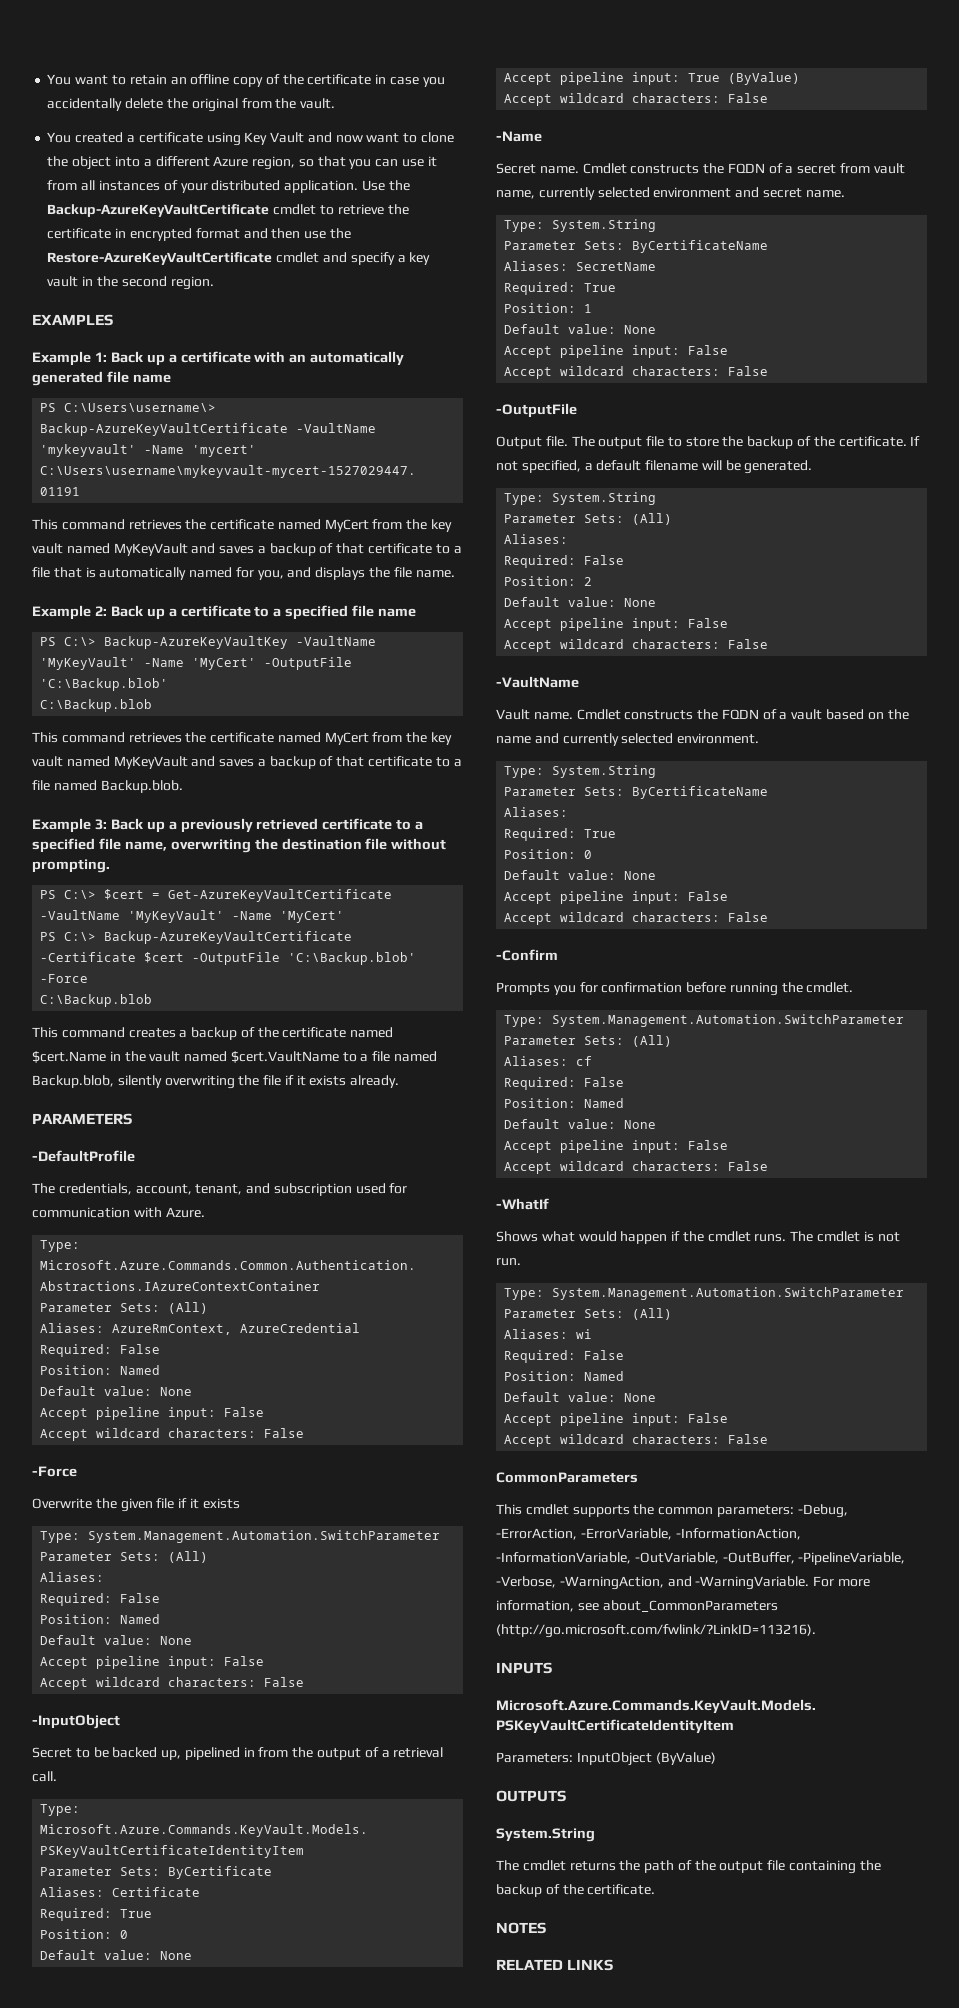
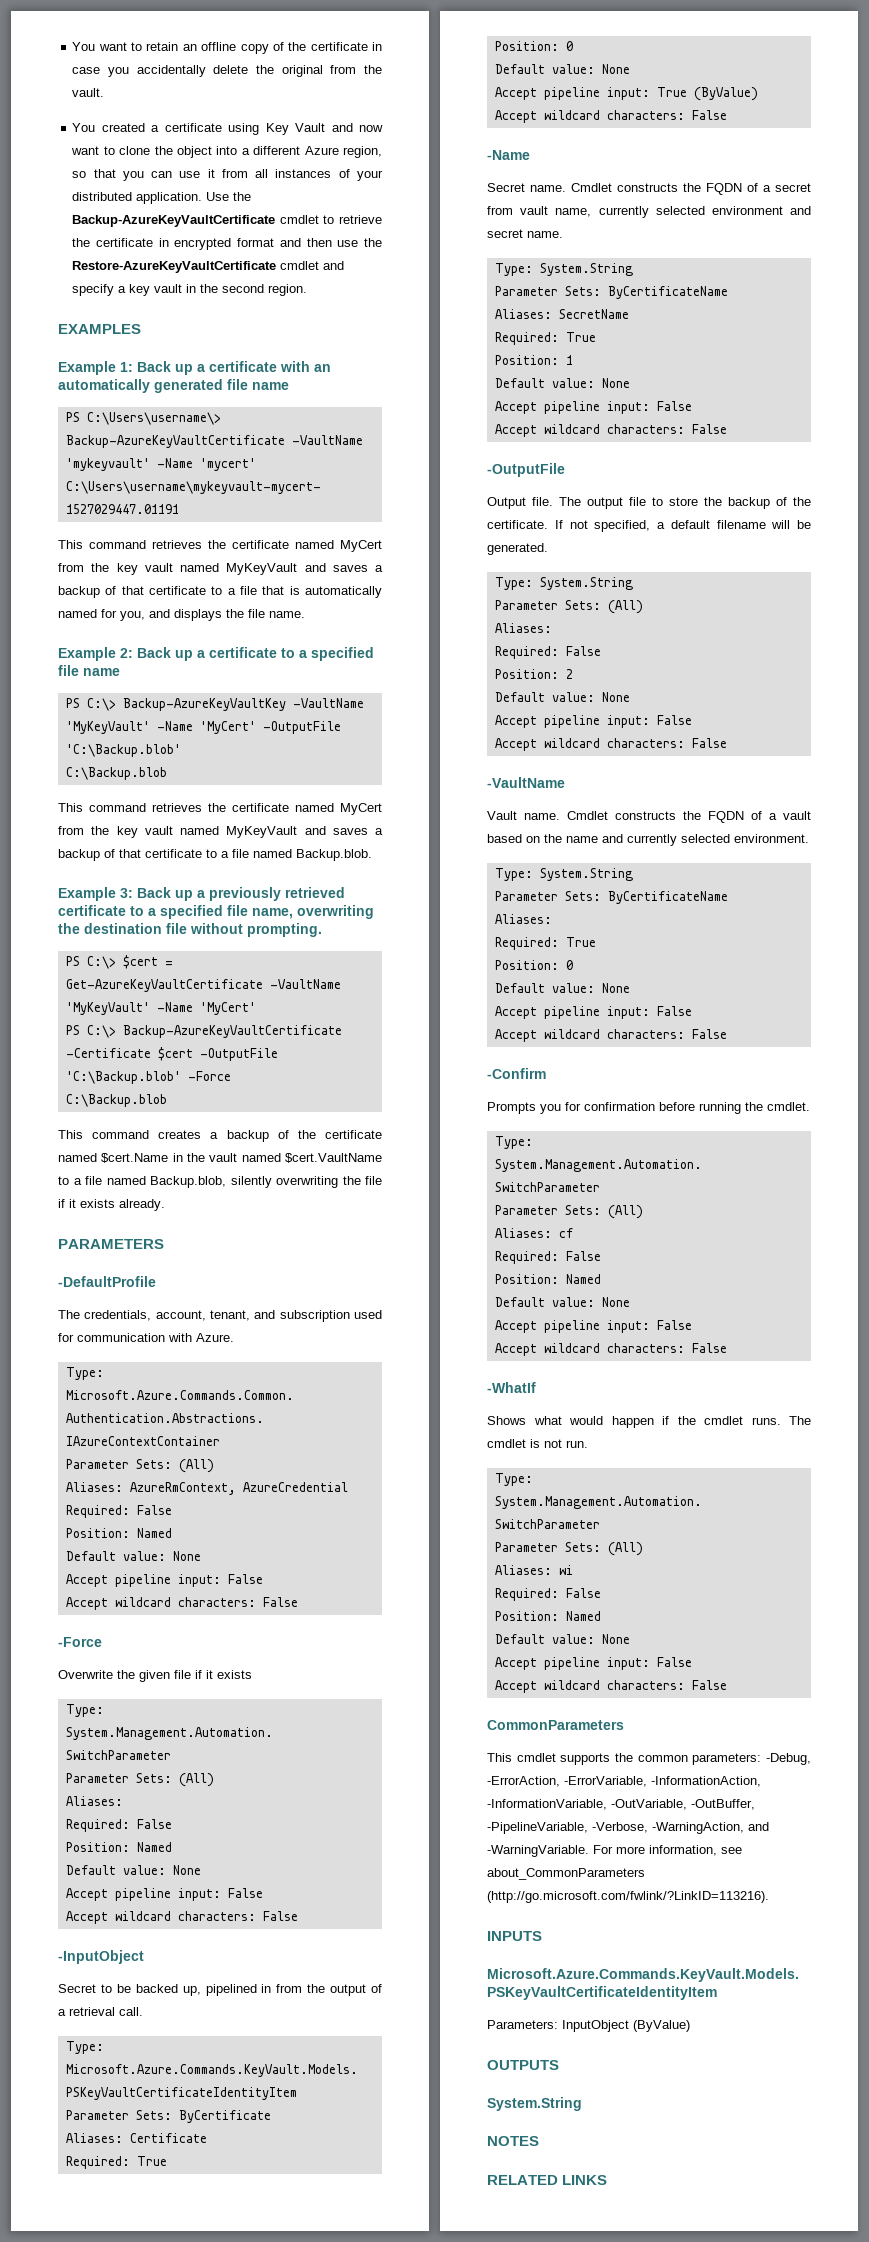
[496,1860,881,1874] [496,1884,656,1897] // The cmdlet returns the path of the output file containing the backup of the certificate. -> (582, 2104) none

